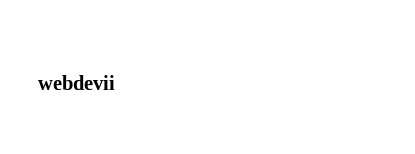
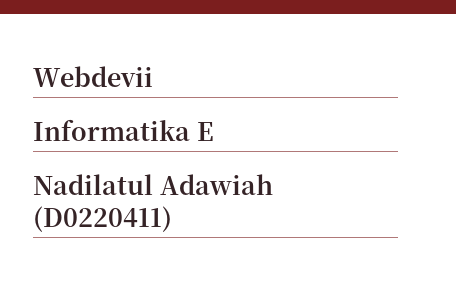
[38,75,115,90] webdevii -> [33,66,153,87] [33,119,214,141] [33,174,273,195] [33,206,172,232] Webdevii // Informatika E // Nadilatul Adawiah (D0220411)

